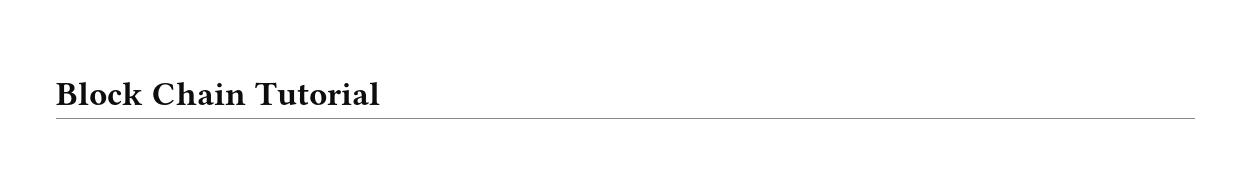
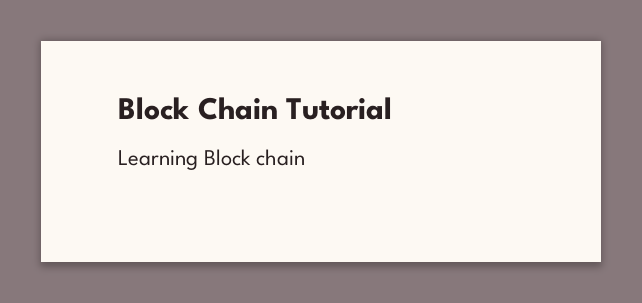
(381, 93) none -> [118,149,306,170] // Learning Block chain

